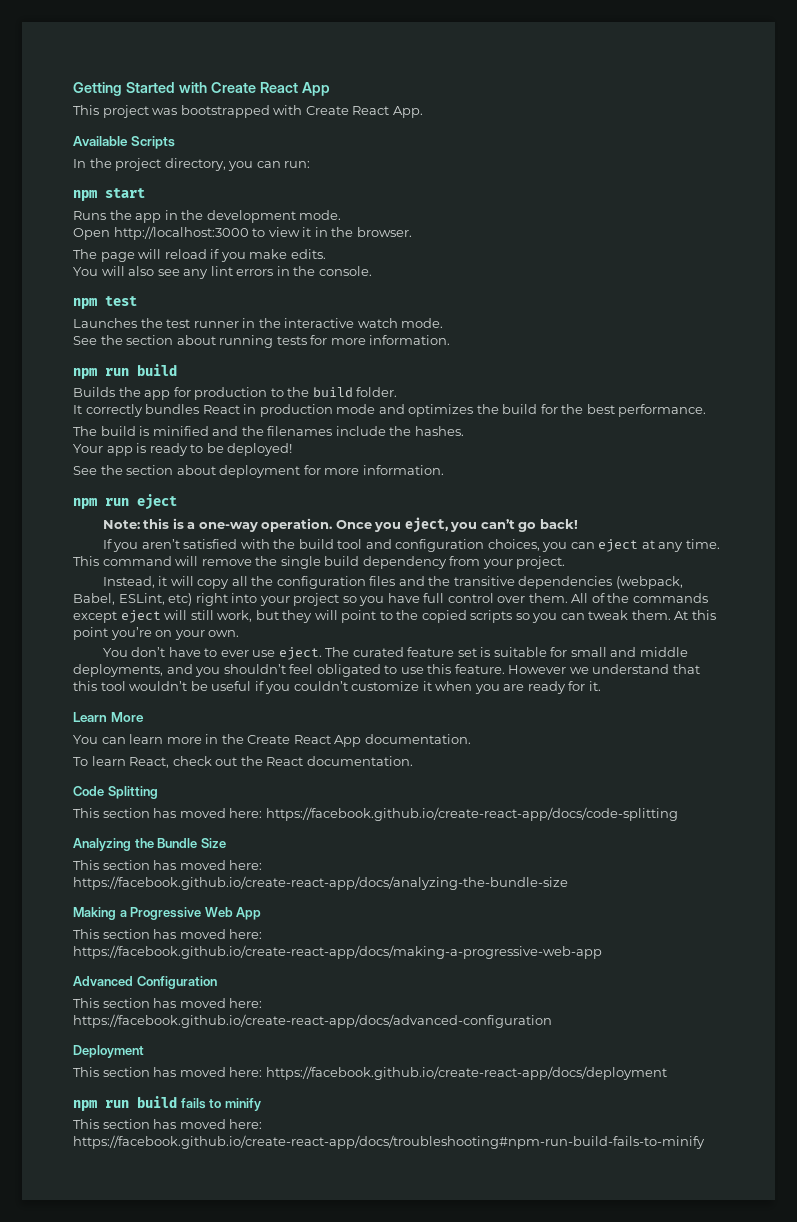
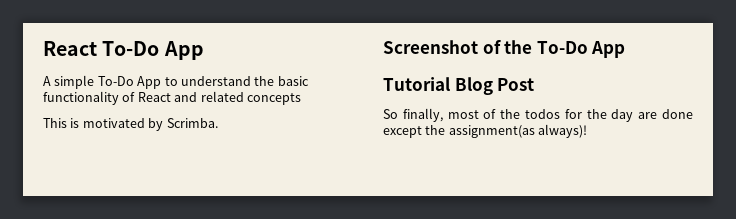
[73,82,330,96] [73,105,423,118] [73,136,175,149] [73,158,311,171] [73,188,145,201] [73,210,342,223] [73,226,412,240] [73,249,326,262] [73,266,372,279] [73,296,137,309] [73,318,444,328] [73,335,451,348] [73,364,177,379] [73,387,398,400] [73,404,707,417] [73,426,464,436] [73,443,293,456] [73,465,444,478] [73,494,177,510] [102,517,578,533] [102,539,720,552] [73,556,566,569] [102,576,683,589] [73,593,708,606] [73,610,716,623] [73,627,240,640] [102,647,688,660] [73,664,700,677] [73,681,601,694] [73,712,144,722] [73,734,471,747] [73,756,413,768] [73,786,158,799] [73,807,678,821] [73,838,226,851] [73,860,263,870] [73,876,568,890] [73,907,262,920] [73,929,263,939] [73,945,602,959] [73,976,217,989] [73,998,263,1008] [73,1014,552,1028] [73,1045,144,1058] [73,1066,667,1080] [73,1096,261,1111] [73,1119,263,1129] [73,1135,705,1149] Getting Started with Create React App // This project was bootstrapped with Create React App. // Available Scripts // In the project directory, you can run: // npm start // Runs the app in the development mode. // Open http://localhost:3000 to view it in the browser. // The page will reload if you make edits. // You will also see any lint errors in the console. // npm test // Launches the test runner in the interactive watch mode. // See the section about running tests for more information. // npm run build // Builds the app for production to the build folder. // It correctly bundles React in production mode and optimizes the build for the best performance. // The build is minified and the filenames include the hashes. // Your app is ready to be deployed! // See the section about deployment for more information. // npm run eject // Note: this is a one-way operation. Once you eject, you can’t go back! // If you aren’t satisfied with the build tool and configuration choices, you can eject at any time. This command will remove the single build dependency from your project. // Instead, it will copy all the configuration files and the transitive dependencies (webpack, Babel, ESLint, etc) right into your project so you have full control over them. All of the commands except eject will still work, but they will point to the copied scripts so you can tweak them. At this point you’re on your own. // You don’t have to ever use eject. The curated feature set is suitable for small and middle deployments, and you shouldn’t feel obligated to use this feature. However we understand that this tool wouldn’t be useful if you couldn’t customize it when you are ready for it. // Learn More // You can learn more in the Create React App documentation. // To learn React, check out the React documentation. // Code Splitting // This section has moved here: https://facebook.github.io/create-react-app/docs/code-splitting // Analyzing the Bundle Size // This section has moved here: https://facebook.github.io/create-react-app/docs/analyzing-the-bundle-size // Making a Progressive Web App // This section has moved here: https://facebook.github.io/create-react-app/docs/making-a-progressive-web-app // Advanced Configuration // This section has moved here: https://facebook.github.io/create-react-app/docs/advanced-configuration // Deployment // This section has moved here: https://facebook.github.io/create-react-app/docs/deployment // npm run build fails to minify // This section has moved here: https://facebook.github.io/create-react-app/docs/troubleshooting#npm-run-build-fails-to-minify -> [43,41,204,60] [43,75,309,89] [43,91,301,105] [43,118,218,131] [383,40,626,58] [383,77,535,95] [383,108,693,122] [383,124,588,138] React To-Do App // A simple To-Do App to understand the basic functionality of React and related concepts // This is motivated by Scrimba. // Screenshot of the To-Do App // Tutorial Blog Post // So finally, most of the todos for the day are done except the assignment(as always)!

